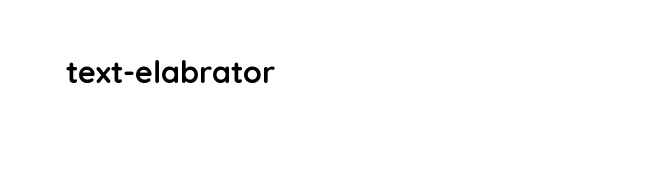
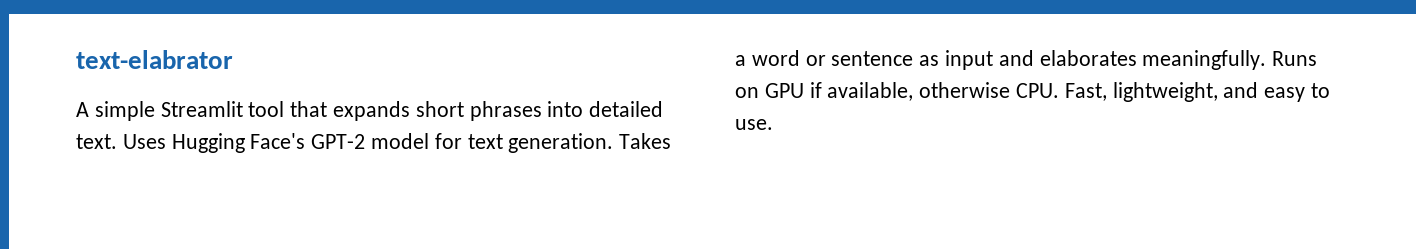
(275, 71) none -> [76,101,664,121] [76,133,672,153] [735,50,1318,70] [735,82,1331,102] [735,119,773,130] // A simple Streamlit tool that expands short phrases into detailed text. Uses Hugging Face's GPT-2 model for text generation. Takes a word or sentence as input and elaborates meaningfully. Runs on GPU if available, otherwise CPU. Fast, lightweight, and easy to use.

